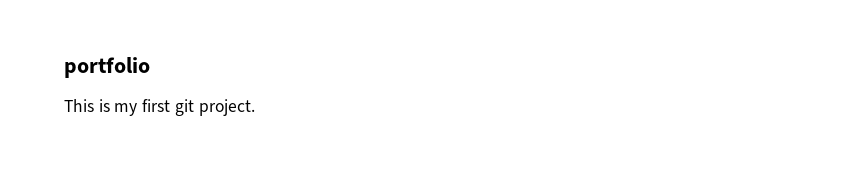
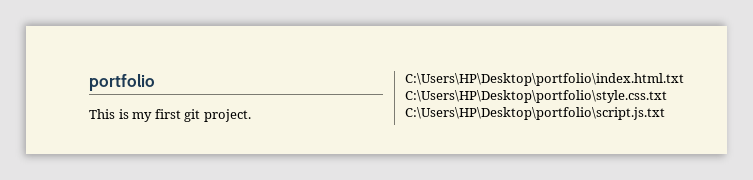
(255, 107) none -> [405,73,684,86] [405,90,667,103] [405,107,665,120] C:\Users\HP\Desktop\portfolio\index.html.txt C:\Users\HP\Desktop\portfolio\style.css.txt C:\Users\HP\Desktop\portfolio\script.js.txt

